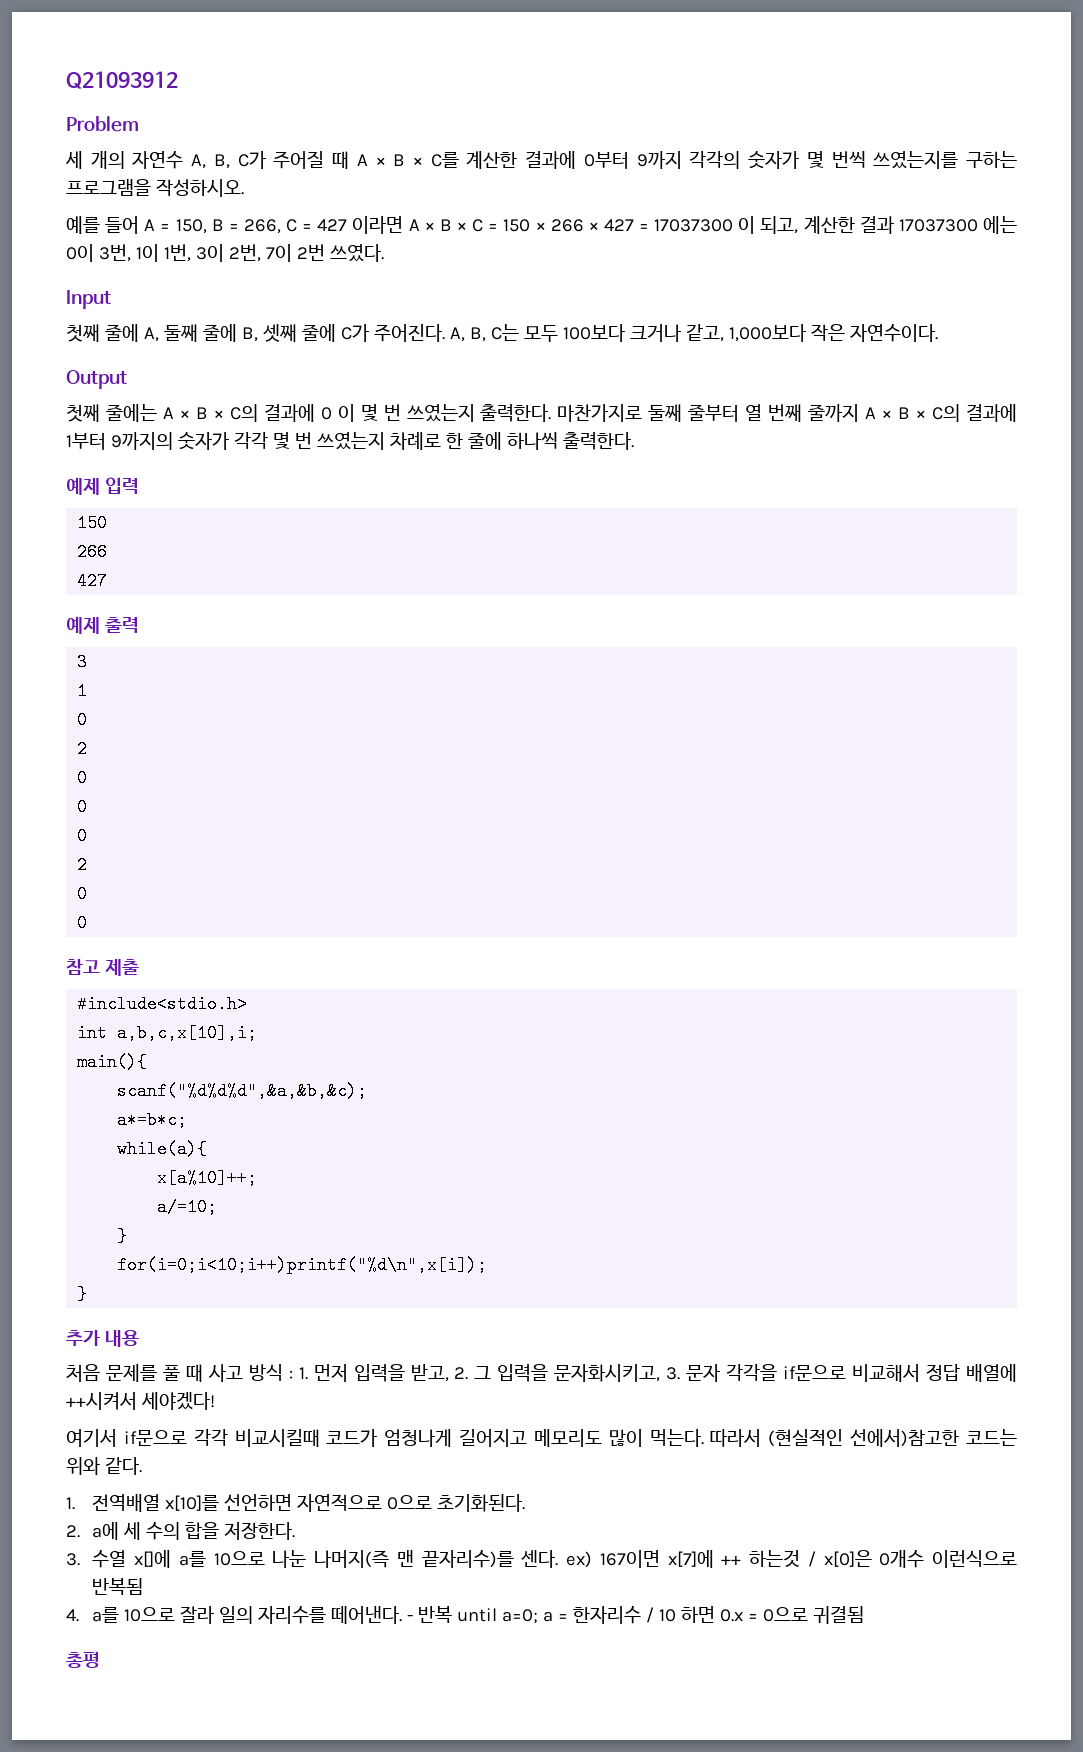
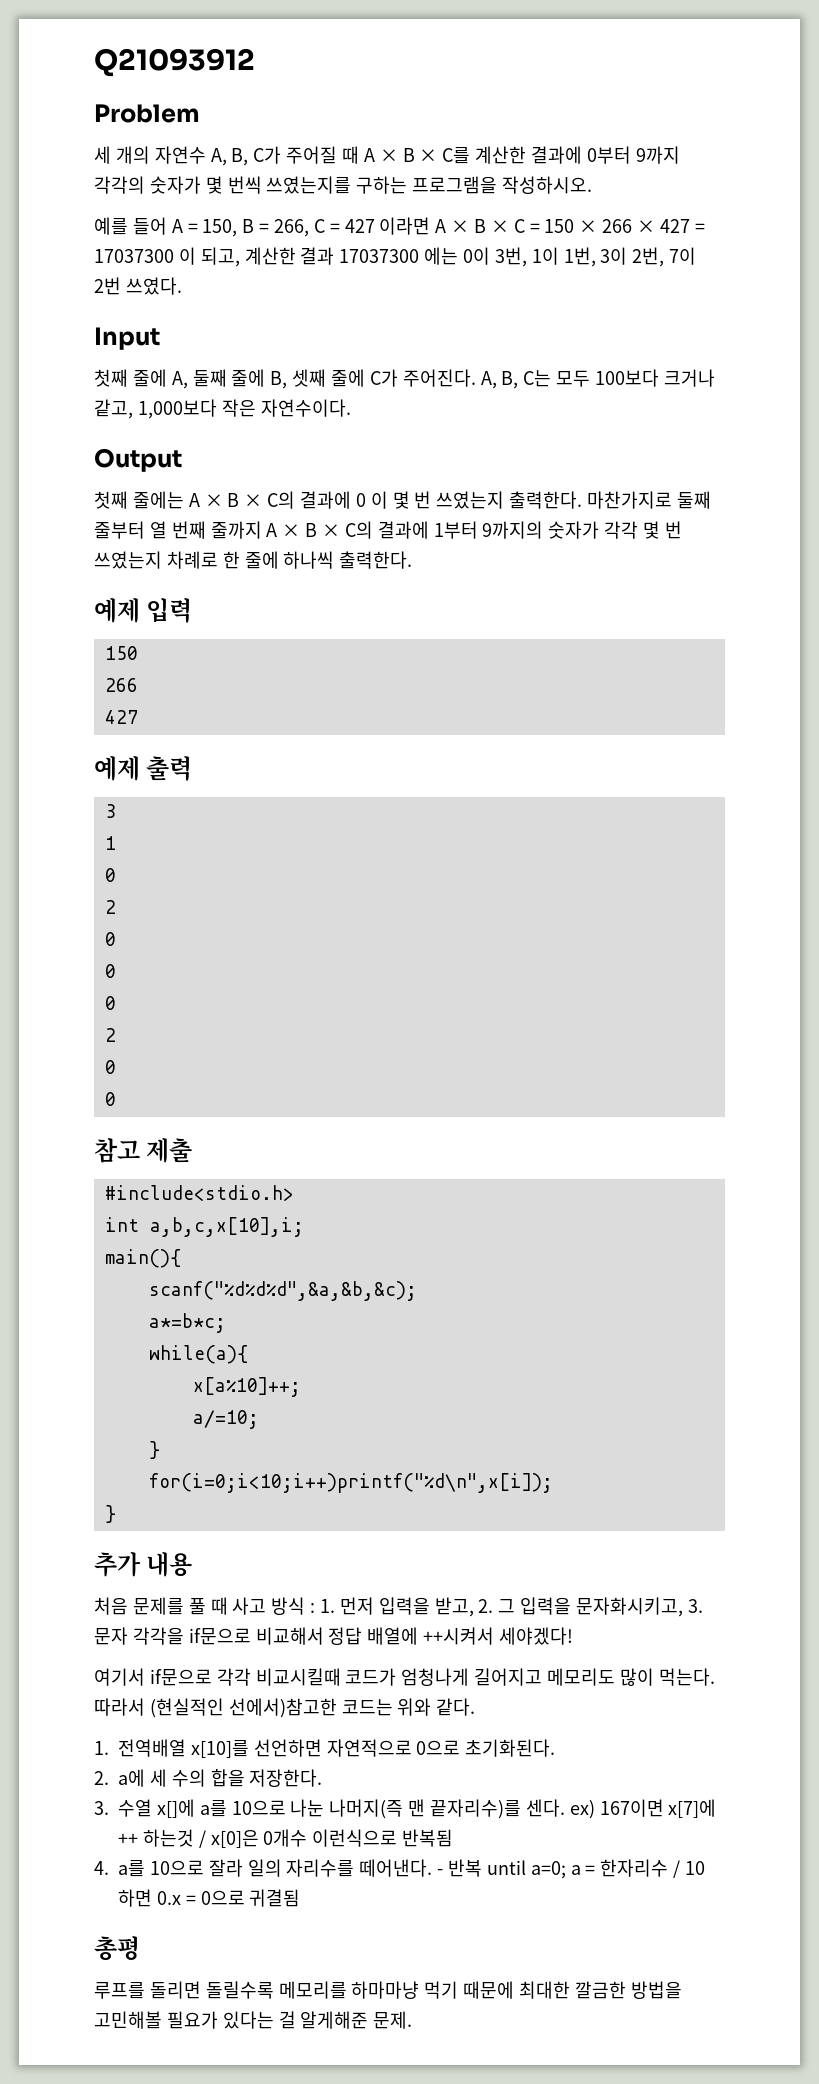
(100, 1659) none -> [94,1981,682,1999] [94,2011,413,2029] // 루프를 돌리면 돌릴수록 메모리를 하마마냥 먹기 때문에 최대한 깔금한 방법을 고민해볼 필요가 있다는 걸 알게해준 문제.

